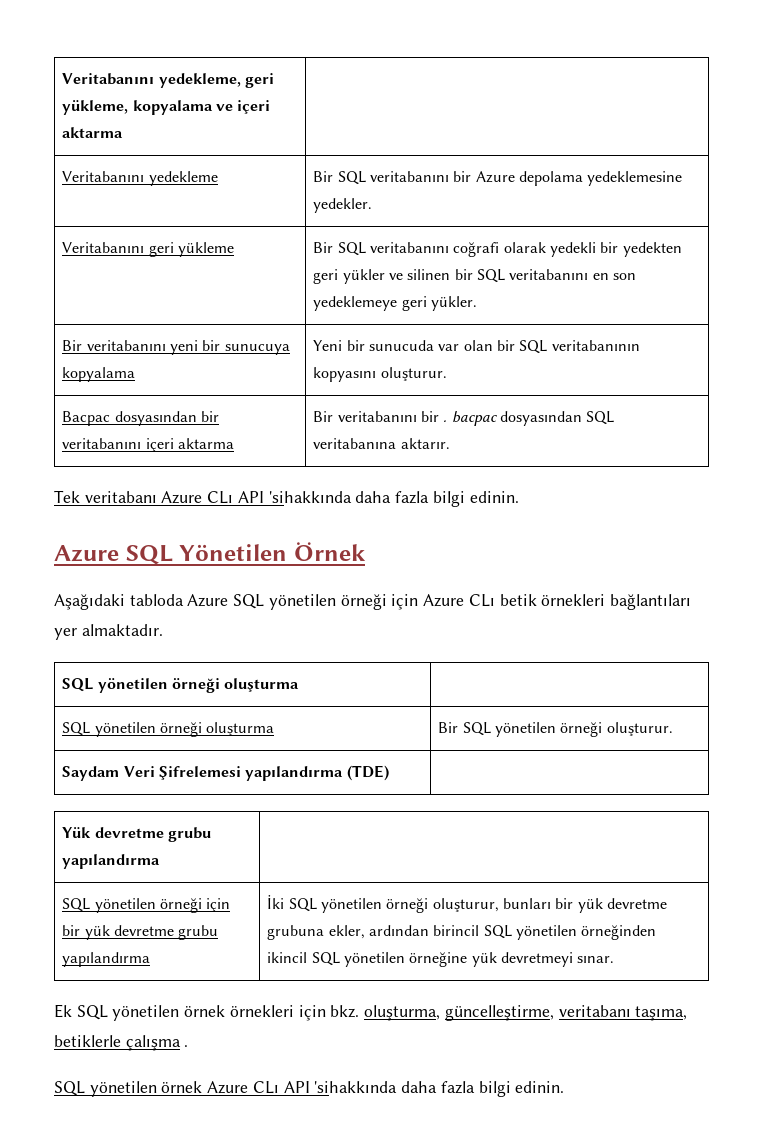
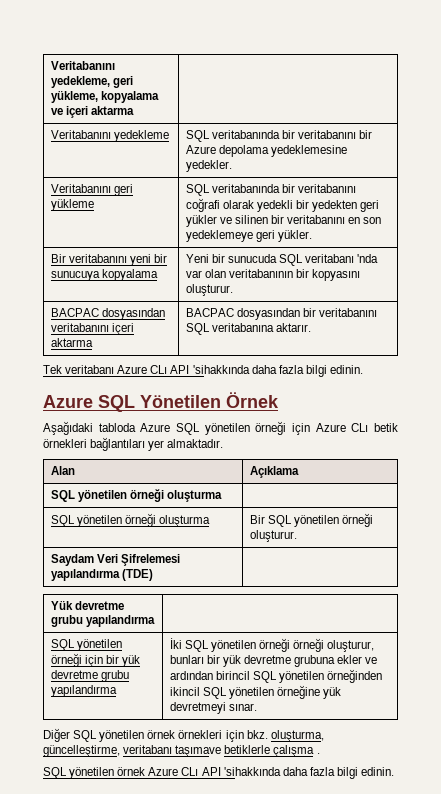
[313,171,366,185] Bir SQL -> [185,130,296,142] SQL veritabanında bir
[313,242,366,256] Bir SQL -> [185,184,296,196] SQL veritabanında bir
[476,269,505,283] SQL -> (285, 219) none
[438,340,640,354] var olan bir SQL veritabanının -> [279,254,379,266] [185,269,310,278] SQL veritabanı 'nda var olan veritabanının bir
[62,411,220,426] Bacpac dosyasından bir -> [50,308,165,320] BACPAC dosyasından
[313,411,582,426] Bir veritabanını bir . bacpac dosyasından -> [185,308,378,320] BACPAC dosyasından bir veritabanını
(163, 630) none -> [50,466,75,475] [249,466,299,478] // Alan | Açıklama
(429, 905) none -> [293,638,325,652] örneği
[328,925,365,939] ekler, -> [337,655,378,664] ekler ve
[54,1004,72,1018] Ek -> [43,728,70,742] Diğer
[635,1006,688,1021] taşıma, -> [175,745,222,757] taşımave

